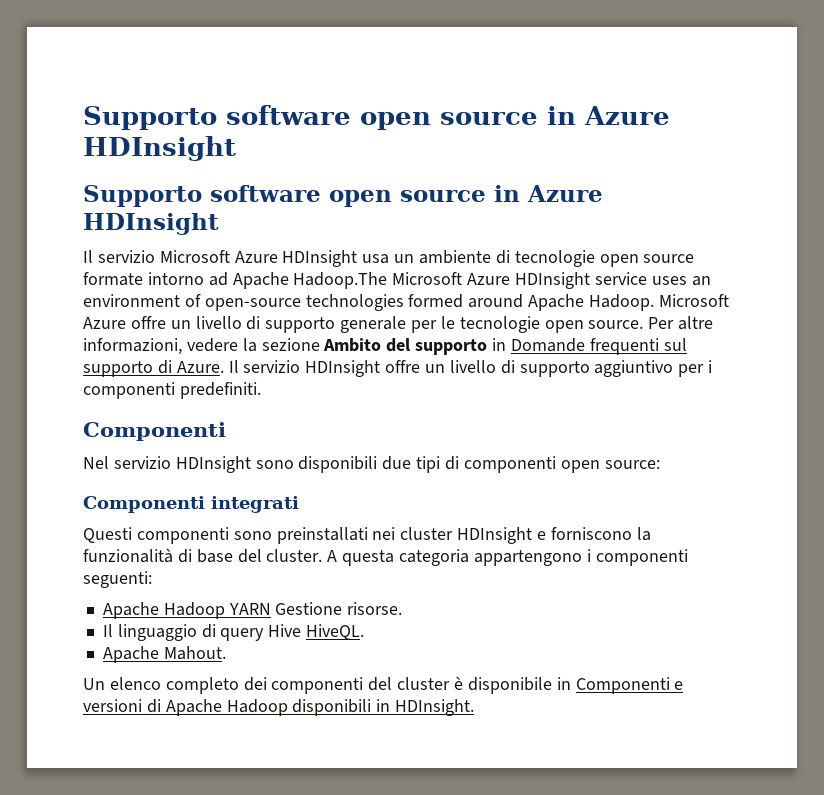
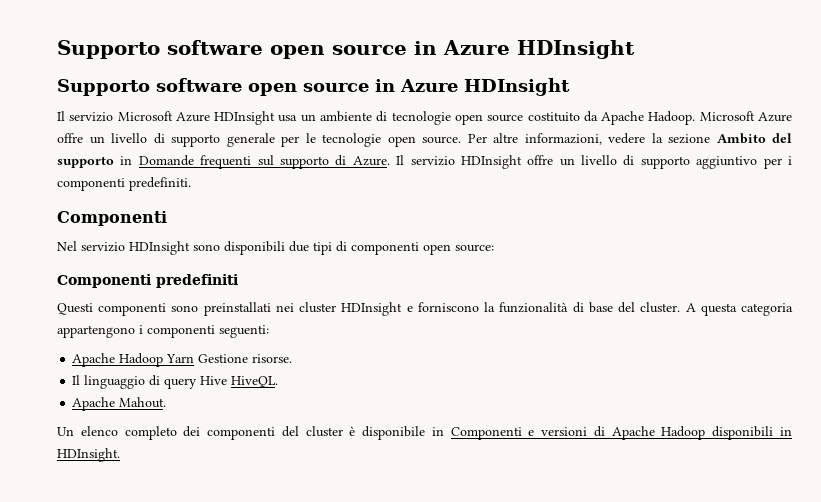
[83,272,711,289] [83,294,524,311] formate intorno ad Apache Hadoop.The Microsoft Azure HDInsight service uses an environment of open-source technologies formed around -> [527,111,598,122] costituito da
[211,496,299,513] integrati -> [156,274,238,288] predefiniti
[228,603,271,615] YARN -> [166,354,195,363] Yarn

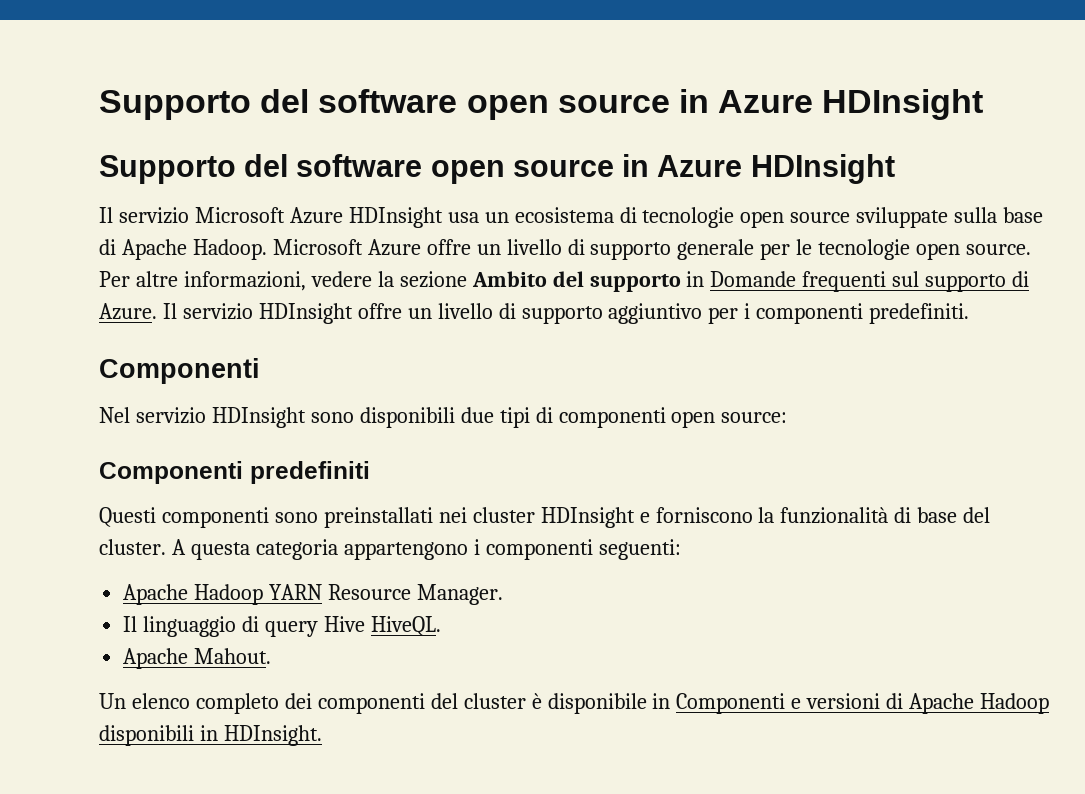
[57,40,160,59] Supporto -> [99,89,310,120] Supporto del
(150, 87) none -> [244,154,289,177] del
[320,111,373,122] ambiente -> [514,207,614,223] ecosistema
[527,111,598,122] costituito da -> [856,207,1044,228] [99,239,116,255] sviluppate sulla base di
[166,354,293,363] Yarn Gestione risorse. -> [269,584,503,605] YARN Resource Manager.

